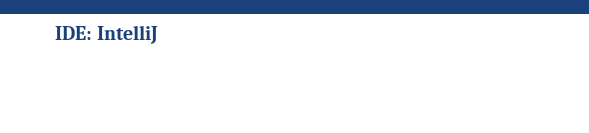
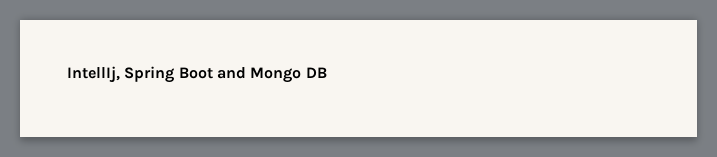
[55,25,159,44] IDE: IntelliJ -> [67,66,327,83] IntellIj, Spring Boot and Mongo DB

